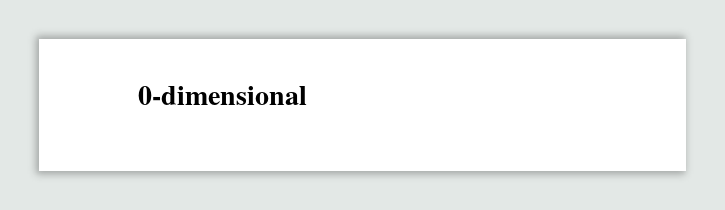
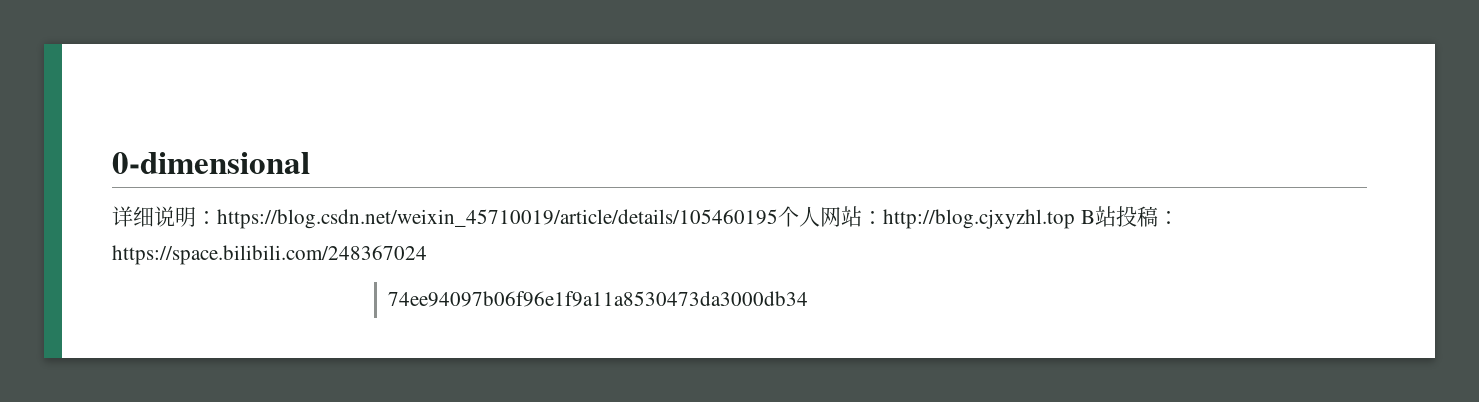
(307, 95) none -> [112,206,1179,229] [112,245,427,265] [388,291,809,307] // 详细说明：https://blog.csdn.net/weixin_45710019/article/details/105460195个人网站：http://blog.cjxyzhl.top B站投稿：https://space.bilibili.com/248367024 // 74ee94097b06f96e1f9a11a8530473da3000db34

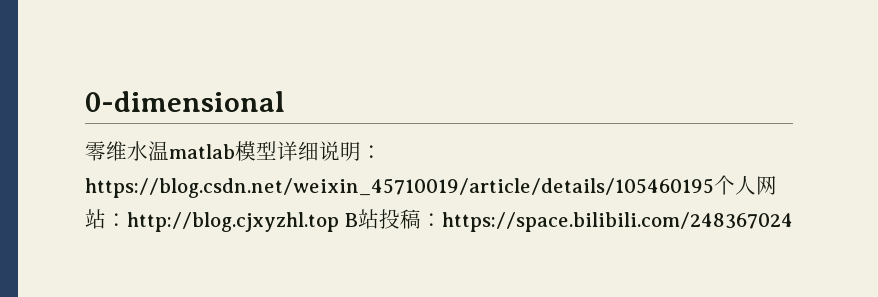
(310, 163) none -> [85,141,277,161] 零维水温matlab模型
[388,291,809,307] // 74ee94097b06f96e1f9a11a8530473da3000db34 -> (793, 222) none

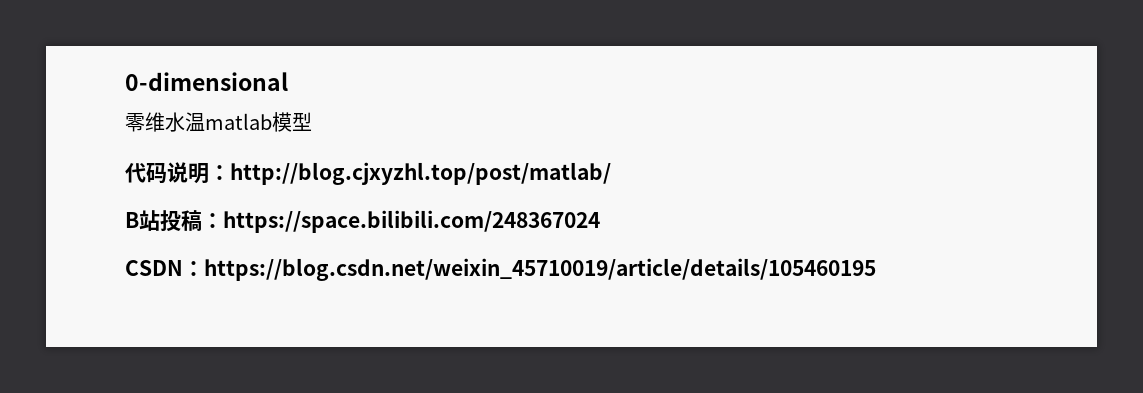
[277,141,382,161] [85,175,777,198] [85,209,339,232] 详细说明：https://blog.csdn.net/weixin_45710019/article/details/105460195个人网站：http://blog.cjxyzhl.top -> [125,162,611,185] // 代码说明：http://blog.cjxyzhl.top/post/matlab/ //
(793, 222) none -> [125,258,876,281] // CSDN：https://blog.csdn.net/weixin_45710019/article/details/105460195

